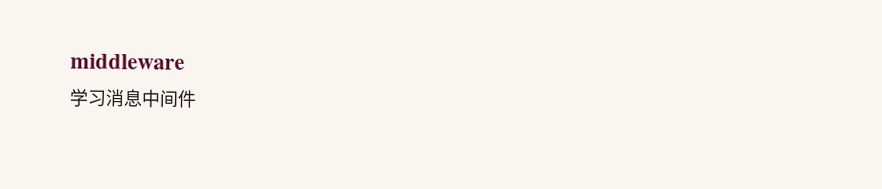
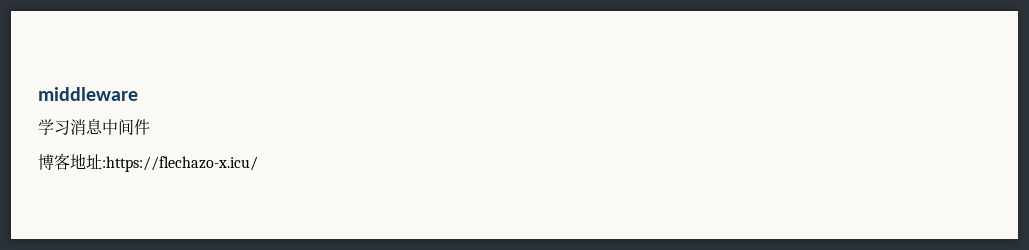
(197, 99) none -> [38,153,258,172] // 博客地址:https://flechazo-x.icu/

